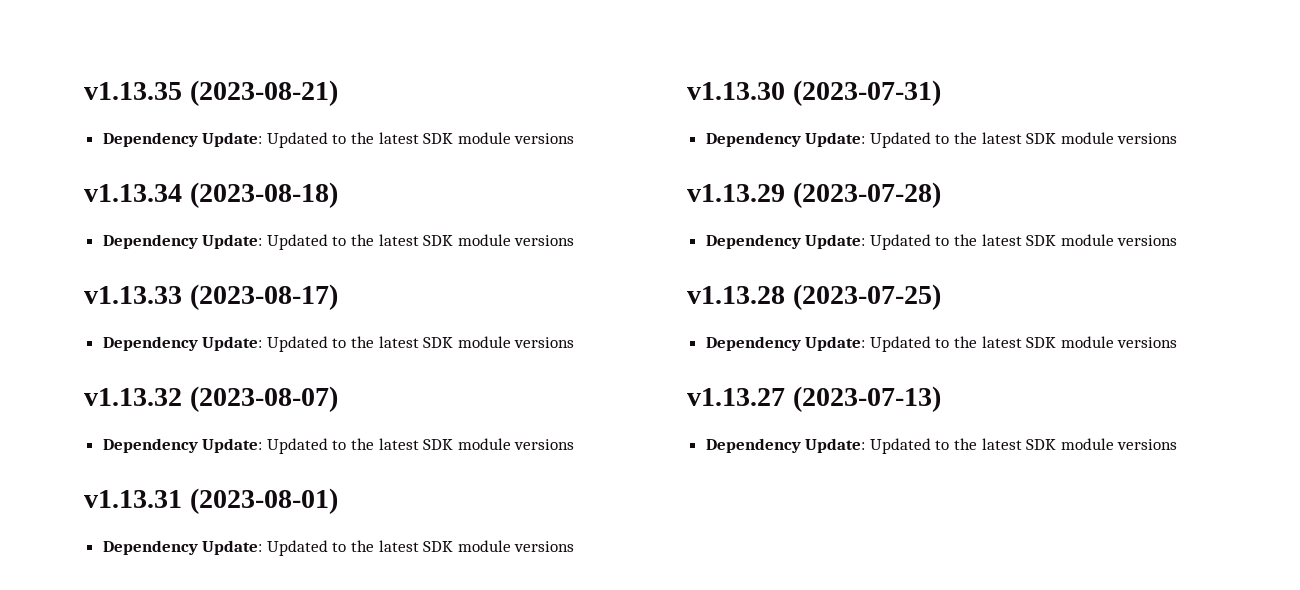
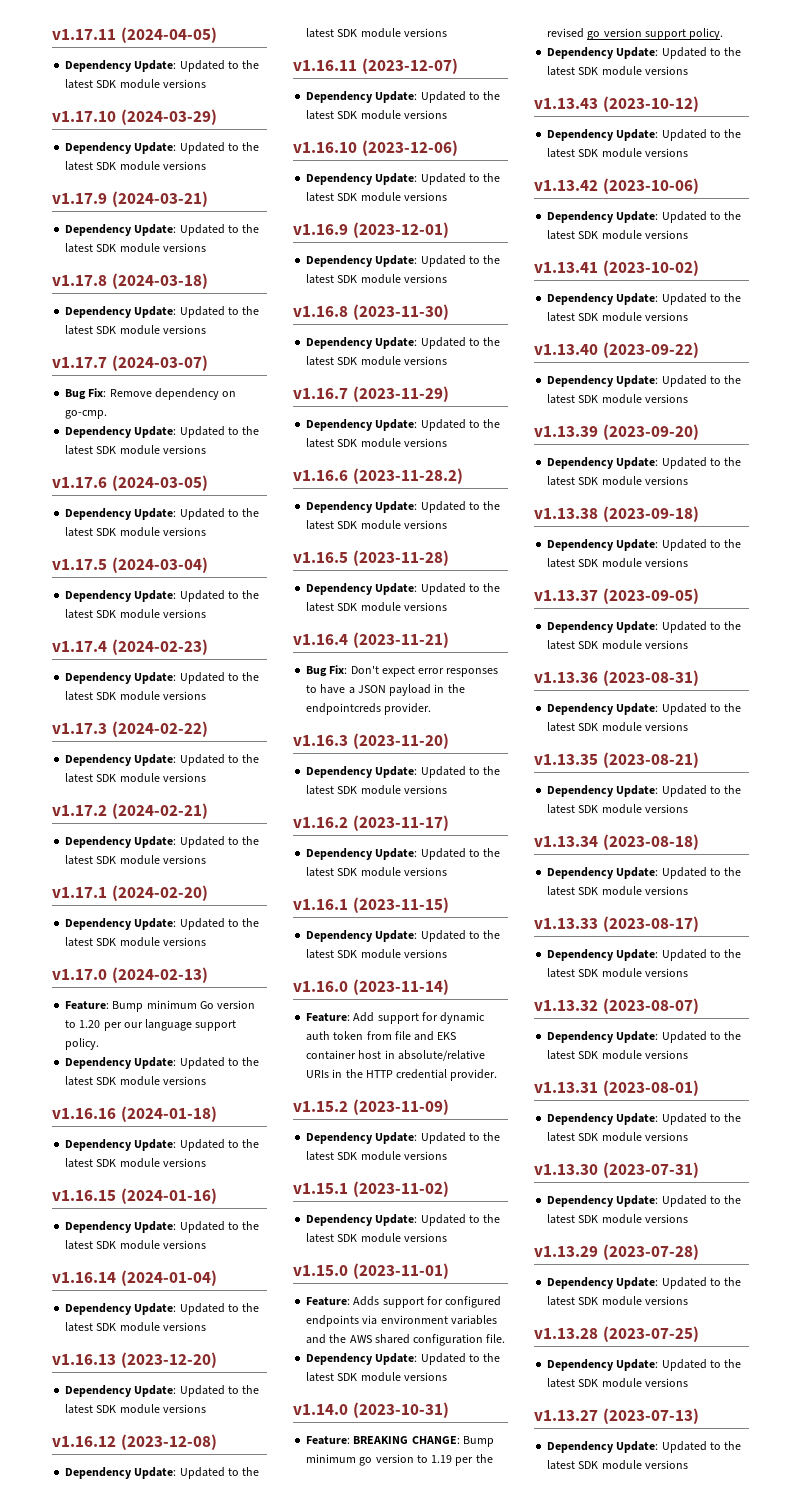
(84, 91) none -> [52,27,217,43] [65,60,260,72] [65,79,206,89] [52,109,217,125] [65,142,260,154] [65,161,206,171] [52,191,208,207] [65,224,260,236] [65,243,206,253] [52,273,208,289] [65,306,260,318] [65,325,206,335] [52,355,208,371] [65,388,237,400] [65,410,108,419] [65,426,260,438] [65,445,206,455] [52,475,208,491] [65,508,260,520] [65,527,206,537] [52,557,208,573] [65,590,260,602] [65,609,206,619] [52,639,208,655] [65,672,260,684] [65,691,206,701] [52,721,208,737] [65,754,260,766] [65,773,206,783] [52,803,208,819] [65,836,260,848] [65,855,206,865] [52,885,208,901] [65,918,260,930] [65,937,206,947] [52,967,208,983] [65,1000,256,1012] [65,1019,237,1031] [65,1038,100,1050] [65,1057,260,1069] [65,1076,206,1086] [52,1106,217,1122] [65,1139,260,1151] [65,1158,206,1168] [52,1188,217,1204] [65,1221,260,1233] [65,1240,206,1250] [52,1270,217,1286] [65,1303,260,1315] [65,1322,206,1332] [52,1352,217,1368] [65,1385,260,1397] [65,1404,206,1414] [52,1434,217,1450] [65,1467,260,1479] [306,28,447,38] [293,58,458,74] [306,91,501,103] [306,110,447,120] [293,140,458,156] [306,173,501,185] [306,192,447,202] [293,222,449,238] [306,255,501,267] [306,274,447,284] [293,304,449,320] [306,337,501,349] [306,356,447,366] [293,386,449,402] [306,419,501,431] [306,438,447,448] [293,468,463,484] [306,501,501,513] [306,520,447,530] [293,550,449,566] [306,583,501,595] [306,602,447,612] [293,632,449,648] [306,665,499,677] [306,684,465,696] [306,703,432,715] [293,733,449,749] [306,766,501,778] [306,785,447,795] [293,815,449,831] [306,848,501,860] [306,867,447,877] [293,897,449,913] [306,930,501,942] [306,949,447,959] [293,979,449,995] [306,1012,486,1024] [306,1031,457,1041] [306,1050,485,1061] [306,1069,498,1081] [293,1099,449,1115] [306,1132,501,1144] [306,1151,447,1161] [293,1181,449,1197] [306,1214,501,1226] [306,1233,447,1243] [293,1263,449,1279] [306,1296,502,1308] [306,1315,497,1327] [306,1334,506,1346] [306,1353,501,1365] [306,1372,447,1382] [293,1402,449,1418] [306,1436,494,1447] [306,1454,493,1466] [547,28,724,40] [547,47,742,59] [547,66,688,76] [534,96,699,112] [547,129,742,141] [547,148,688,158] [534,178,699,194] [547,211,742,223] [547,230,688,240] [534,260,699,276] [547,293,742,305] [547,312,688,322] [534,342,699,358] [547,375,742,387] [547,394,688,404] [534,424,699,440] [547,457,742,469] [547,476,688,486] [534,506,699,522] [547,539,742,551] [547,558,688,568] [534,588,699,604] [547,621,742,633] [547,640,688,650] [534,670,699,686] [547,703,742,715] [547,722,688,732] v1.17.11 (2024-04-05) // Dependency Update: Updated to the latest SDK module versions // v1.17.10 (2024-03-29) // Dependency Update: Updated to the latest SDK module versions // v1.17.9 (2024-03-21) // Dependency Update: Updated to the latest SDK module versions // v1.17.8 (2024-03-18) // Dependency Update: Updated to the latest SDK module versions // v1.17.7 (2024-03-07) // Bug Fix: Remove dependency on go-cmp. // Dependency Update: Updated to the latest SDK module versions // v1.17.6 (2024-03-05) // Dependency Update: Updated to the latest SDK module versions // v1.17.5 (2024-03-04) // Dependency Update: Updated to the latest SDK module versions // v1.17.4 (2024-02-23) // Dependency Update: Updated to the latest SDK module versions // v1.17.3 (2024-02-22) // Dependency Update: Updated to the latest SDK module versions // v1.17.2 (2024-02-21) // Dependency Update: Updated to the latest SDK module versions // v1.17.1 (2024-02-20) // Dependency Update: Updated to the latest SDK module versions // v1.17.0 (2024-02-13) // Feature: Bump minimum Go version to 1.20 per our language support policy. // Dependency Update: Updated to the latest SDK module versions // v1.16.16 (2024-01-18) // Dependency Update: Updated to the latest SDK module versions // v1.16.15 (2024-01-16) // Dependency Update: Updated to the latest SDK module versions // v1.16.14 (2024-01-04) // Dependency Update: Updated to the latest SDK module versions // v1.16.13 (2023-12-20) // Dependency Update: Updated to the latest SDK module versions // v1.16.12 (2023-12-08) // Dependency Update: Updated to the latest SDK module versions // v1.16.11 (2023-12-07) // Dependency Update: Updated to the latest SDK module versions // v1.16.10 (2023-12-06) // Dependency Update: Updated to the latest SDK module versions // v1.16.9 (2023-12-01) // Dependency Update: Updated to the latest SDK module versions // v1.16.8 (2023-11-30) // Dependency Update: Updated to the latest SDK module versions // v1.16.7 (2023-11-29) // Dependency Update: Updated to the latest SDK module versions // v1.16.6 (2023-11-28.2) // Dependency Update: Updated to the latest SDK module versions // v1.16.5 (2023-11-28) // Dependency Update: Updated to the latest SDK module versions // v1.16.4 (2023-11-21) // Bug Fix: Don't expect error responses to have a JSON payload in the endpointcreds provider. // v1.16.3 (2023-11-20) // Dependency Update: Updated to the latest SDK module versions // v1.16.2 (2023-11-17) // Dependency Update: Updated to the latest SDK module versions // v1.16.1 (2023-11-15) // Dependency Update: Updated to the latest SDK module versions // v1.16.0 (2023-11-14) // Feature: Add support for dynamic auth token from file and EKS container host in absolute/relative URIs in the HTTP credential provider. // v1.15.2 (2023-11-09) // Dependency Update: Updated to the latest SDK module versions // v1.15.1 (2023-11-02) // Dependency Update: Updated to the latest SDK module versions // v1.15.0 (2023-11-01) // Feature: Adds support for configured endpoints via environment variables and the AWS shared configuration file. // Dependency Update: Updated to the latest SDK module versions // v1.14.0 (2023-10-31) // Feature: BREAKING CHANGE: Bump minimum go version to 1.19 per the revised go version support policy. // Dependency Update: Updated to the latest SDK module versions // v1.13.43 (2023-10-12) // Dependency Update: Updated to the latest SDK module versions // v1.13.42 (2023-10-06) // Dependency Update: Updated to the latest SDK module versions // v1.13.41 (2023-10-02) // Dependency Update: Updated to the latest SDK module versions // v1.13.40 (2023-09-22) // Dependency Update: Updated to the latest SDK module versions // v1.13.39 (2023-09-20) // Dependency Update: Updated to the latest SDK module versions // v1.13.38 (2023-09-18) // Dependency Update: Updated to the latest SDK module versions // v1.13.37 (2023-09-05) // Dependency Update: Updated to the latest SDK module versions // v1.13.36 (2023-08-31) // Dependency Update: Updated to the latest SDK module versions //

